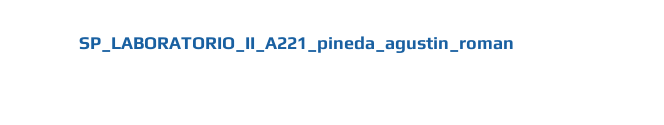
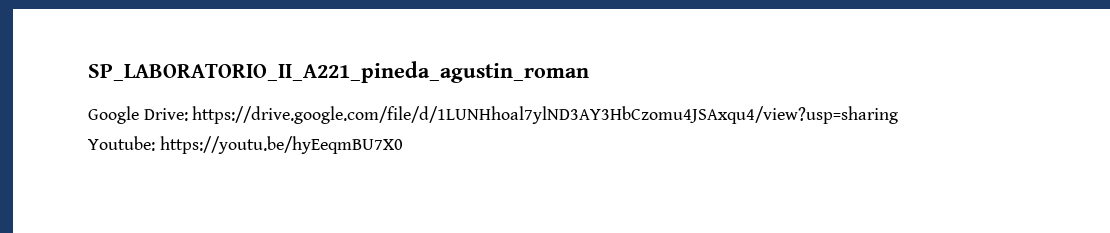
(514, 44) none -> [88,106,899,124] [88,136,403,154] // Google Drive: https://drive.google.com/file/d/1LUNHhoal7ylND3AY3HbCzomu4JSAxqu4/view?usp=sharing // Youtube: https://youtu.be/hyEeqmBU7X0

